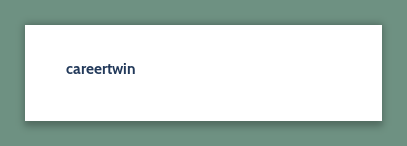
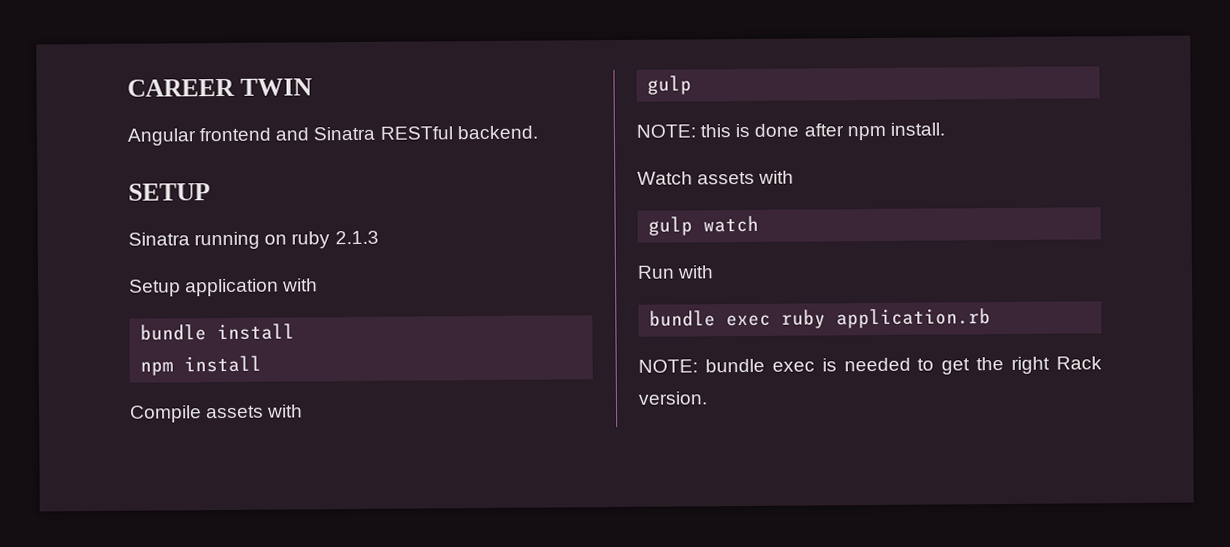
[66,63,136,74] careertwin -> [127,78,313,97] [127,125,538,146] [128,183,211,201] [128,230,379,250] [129,278,319,297] [140,323,296,341] [140,355,263,376] [130,404,304,423] [647,75,693,95] [636,122,945,141] [637,170,795,185] [648,215,760,236] [637,265,715,279] [649,308,992,329] [638,356,1102,375] [638,391,708,405] CAREER TWIN // Angular frontend and Sinatra RESTful backend. // SETUP // Sinatra running on ruby 2.1.3 // Setup application with // bundle install // npm install // Compile assets with // gulp // NOTE: this is done after npm install. // Watch assets with // gulp watch // Run with // bundle exec ruby application.rb // NOTE: bundle exec is needed to get the right Rack version.

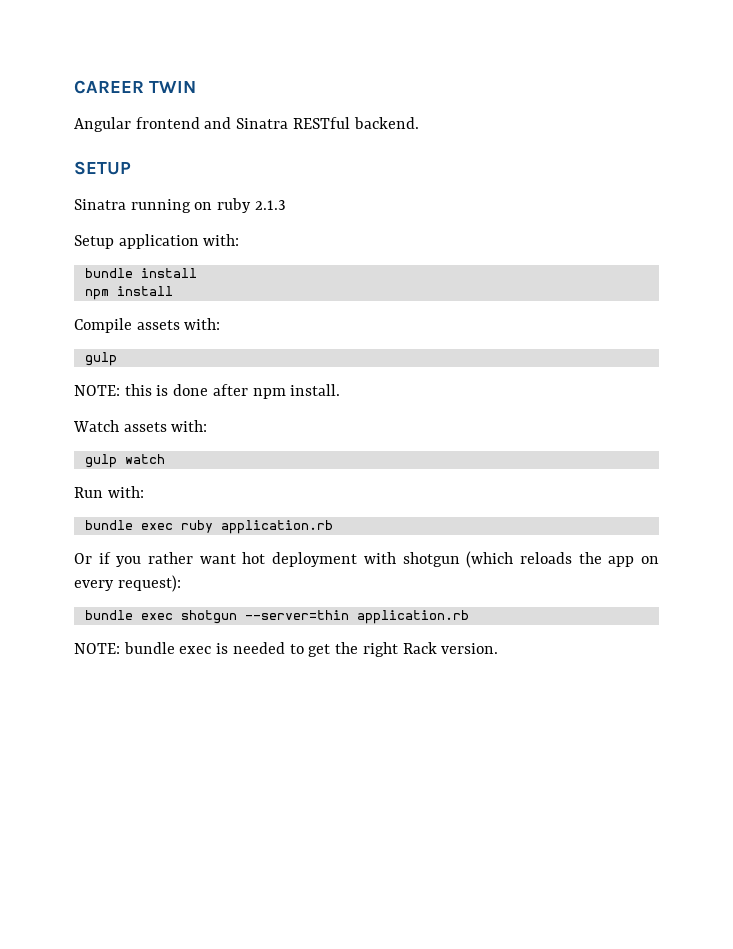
[282,278,319,292] with -> [203,234,240,246] with:
[266,404,304,418] with -> [184,318,221,330] with:
[758,170,795,184] with -> [171,420,208,432] with:
[677,265,715,279] with -> [107,486,144,498] with:
(992, 318) none -> [74,551,659,568] [74,575,181,592] [84,610,469,624] // Or if you rather want hot deployment with shotgun (which reloads the app on every request): // bundle exec shotgun --server=thin application.rb

